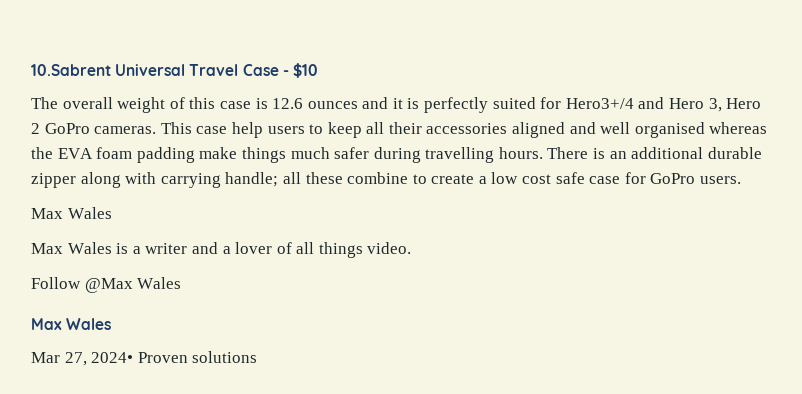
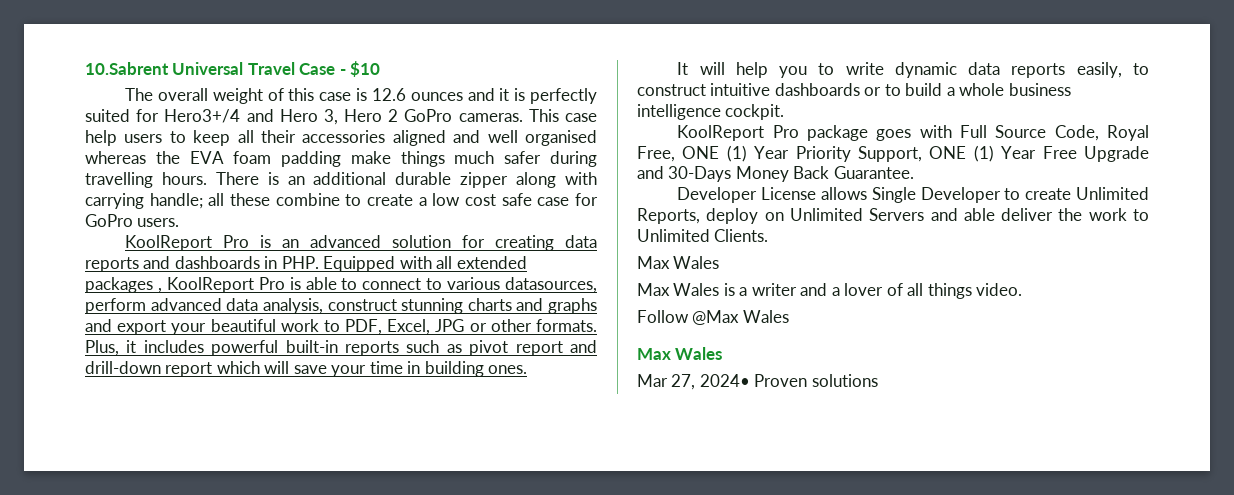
(742, 180) none -> [125,235,597,251] [85,256,527,272] [85,277,597,293] [85,298,597,314] [85,319,597,335] [85,340,597,356] [85,361,528,377] [677,62,1149,78] [637,83,1071,96] [637,104,785,120] [677,125,1149,141] [637,145,1149,162] [637,166,914,182] [677,187,1149,203] [637,208,1149,224] [637,229,769,242] // KoolReport Pro is an advanced solution for creating data reports and dashboards in PHP. Equipped with all extended packages , KoolReport Pro is able to connect to various datasources, perform advanced data analysis, construct stunning charts and graphs and export your beautiful work to PDF, Excel, JPG or other formats. Plus, it includes powerful built-in reports such as pivot report and drill-down report which will save your time in building ones. // It will help you to write dynamic data reports easily, to construct intuitive dashboards or to build a whole business intelligence cockpit. // KoolReport Pro package goes with Full Source Code, Royal Free, ONE (1) Year Priority Support, ONE (1) Year Free Upgrade and 30-Days Money Back Guarantee. // Developer License allows Single Developer to create Unlimited Reports, deploy on Unlimited Servers and able deliver the work to Unlimited Clients.

